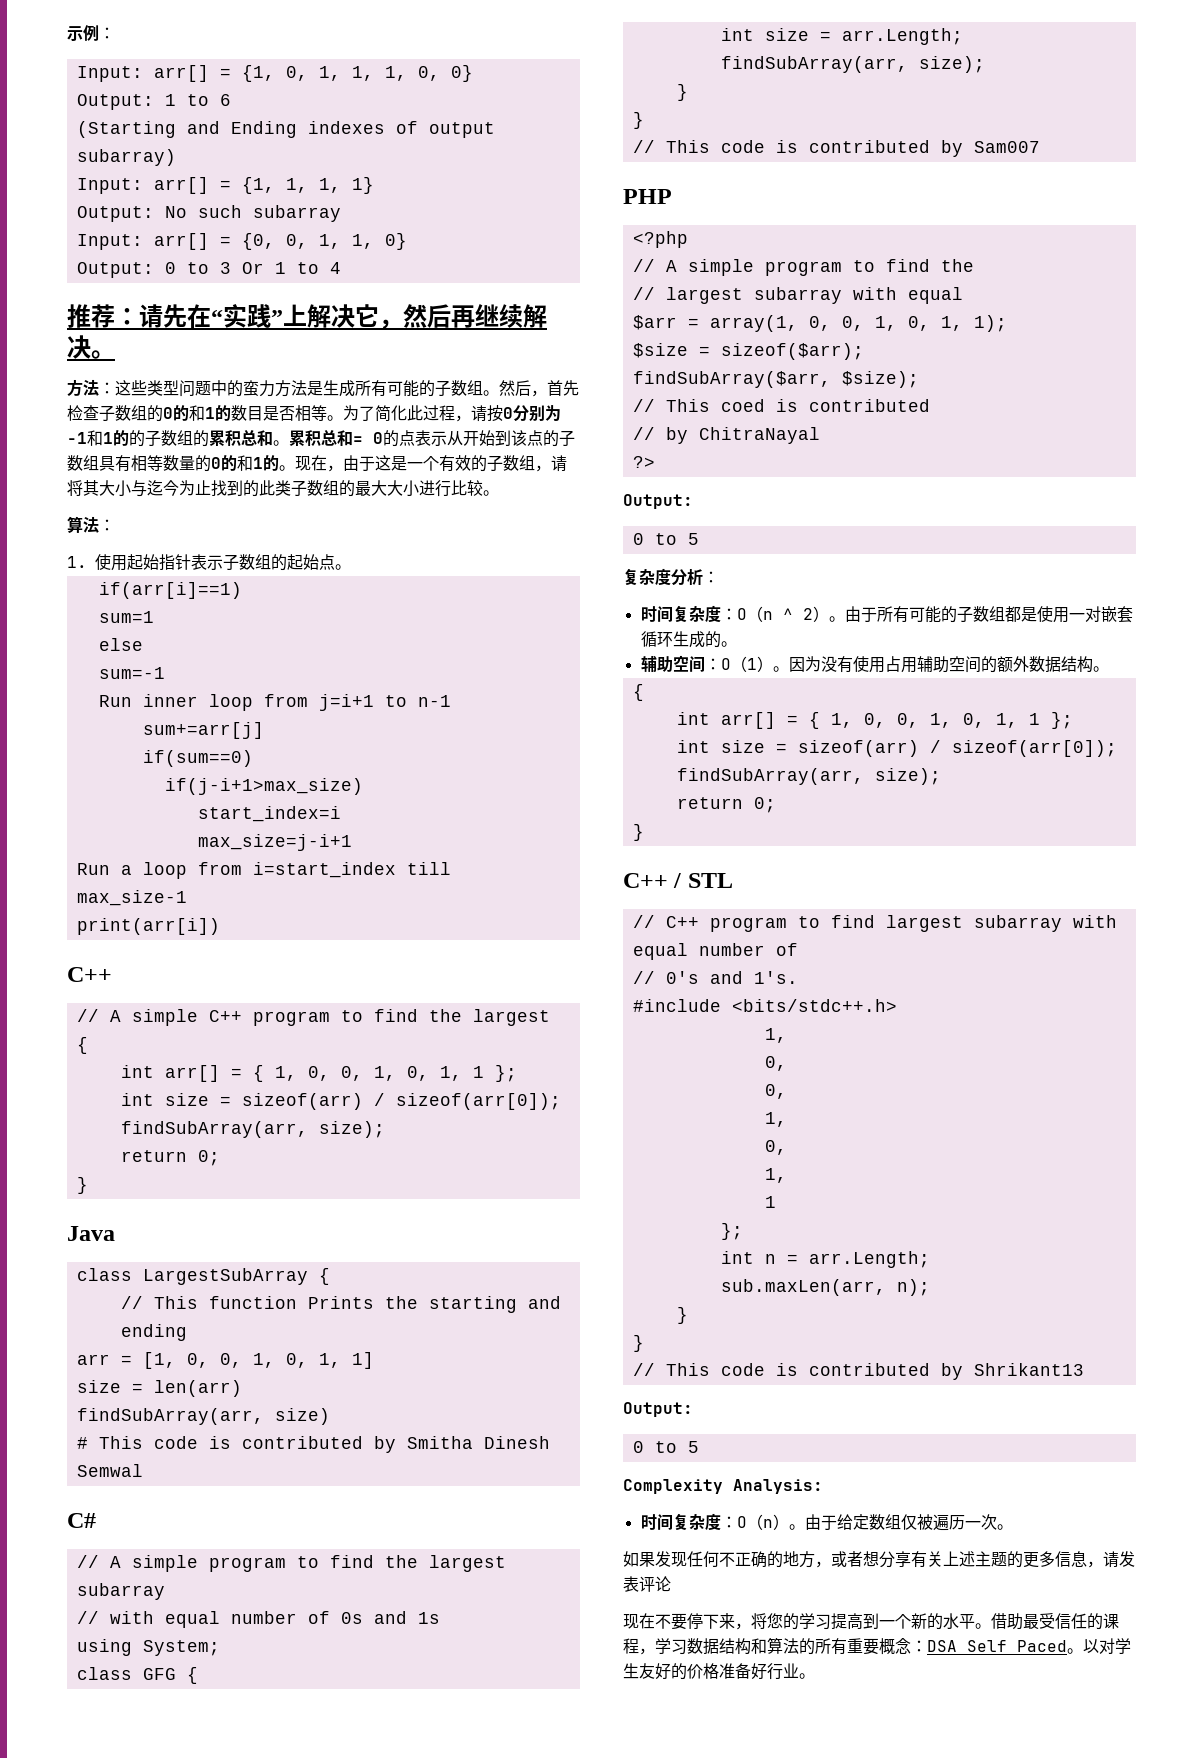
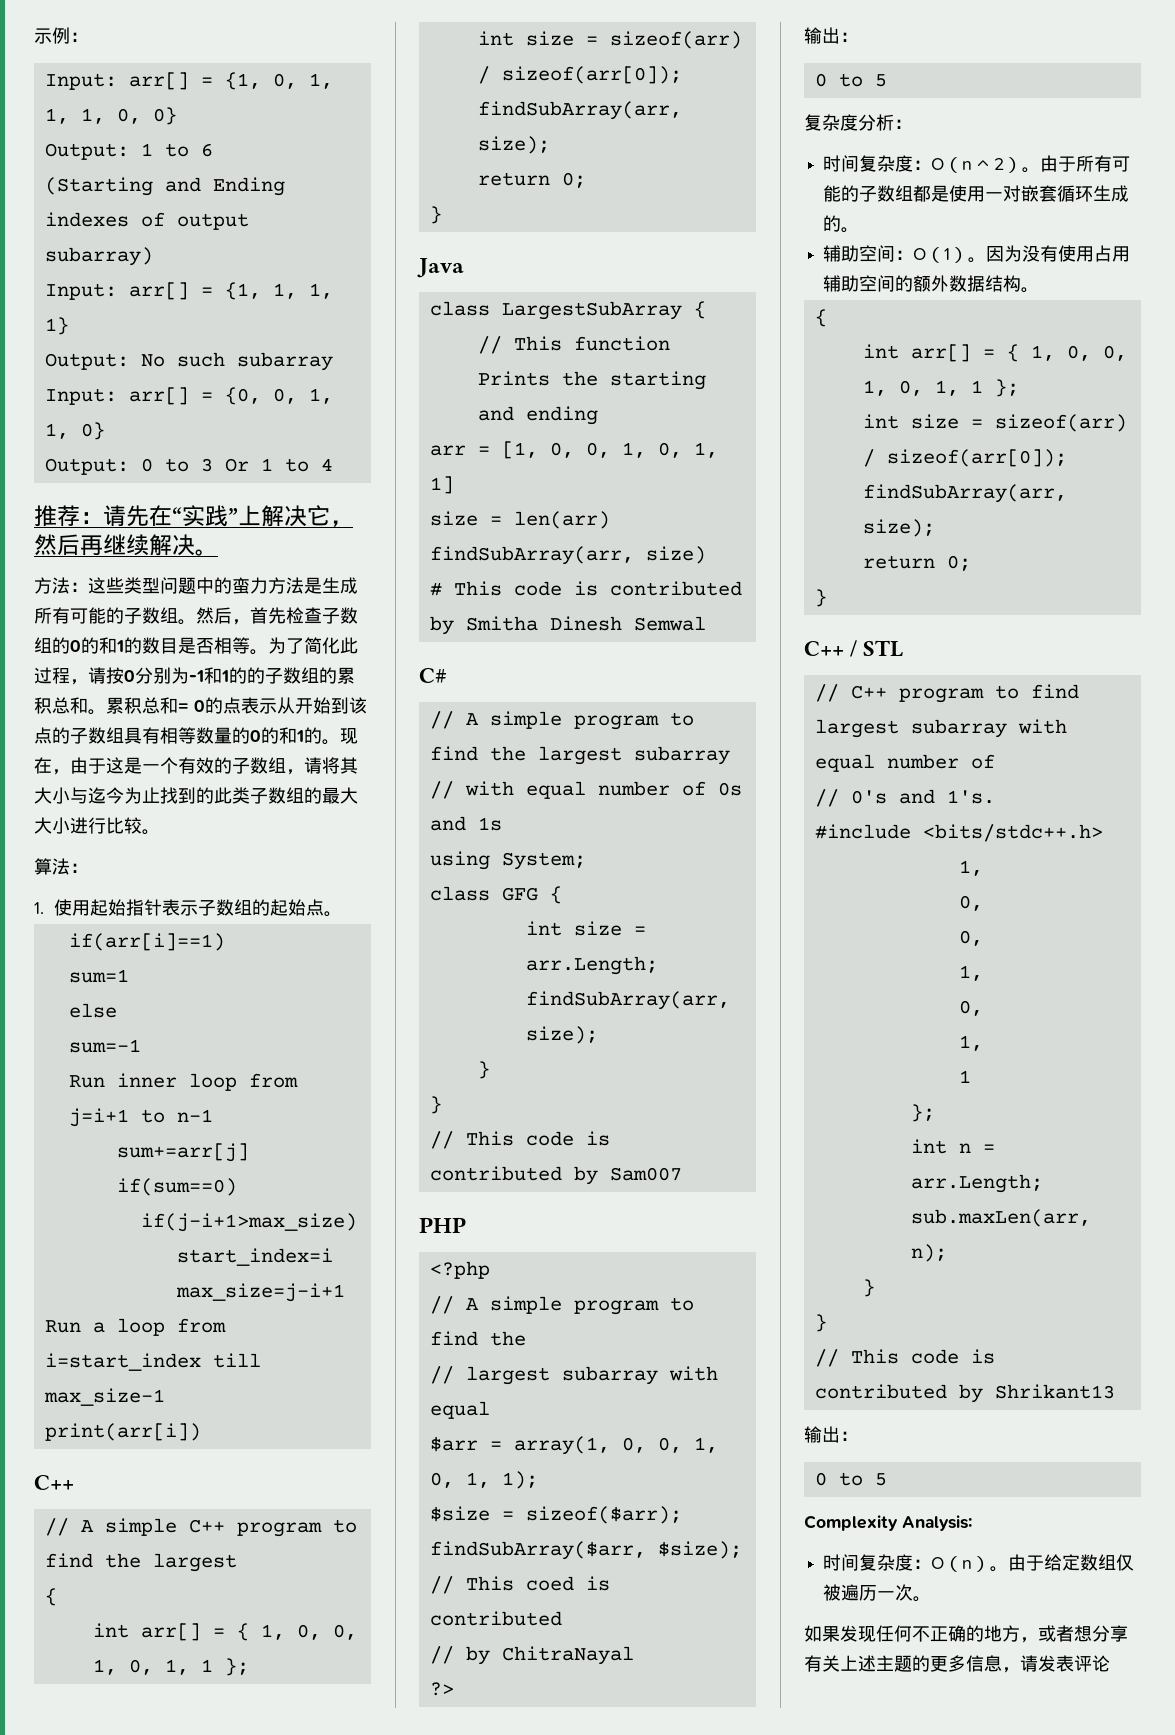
[623,494,693,509] Output: -> [804,27,858,44] 输出：
[623,1402,693,1417] Output: -> [804,1426,858,1443] 输出：
[623,1613,1119,1630] [623,1637,1131,1655] [623,1663,815,1680] // 现在不要停下来，将您的学习提高到一个新的水平。借助最受信任的课程，学习数据结构和算法的所有重要概念：DSA Self Paced。以对学生友好的价格准备好行业。 -> (1110, 1663) none

